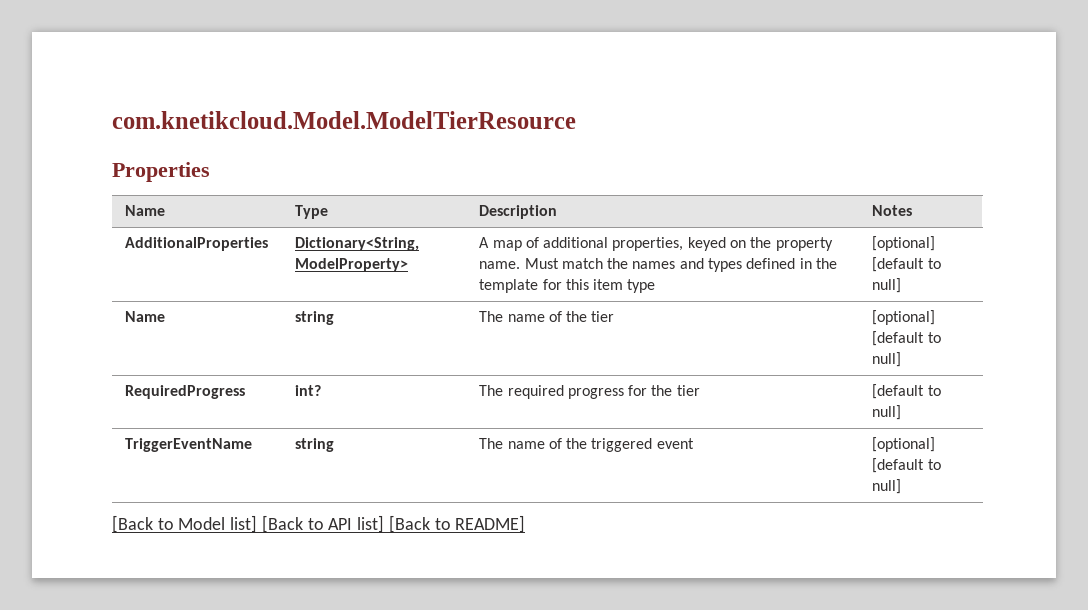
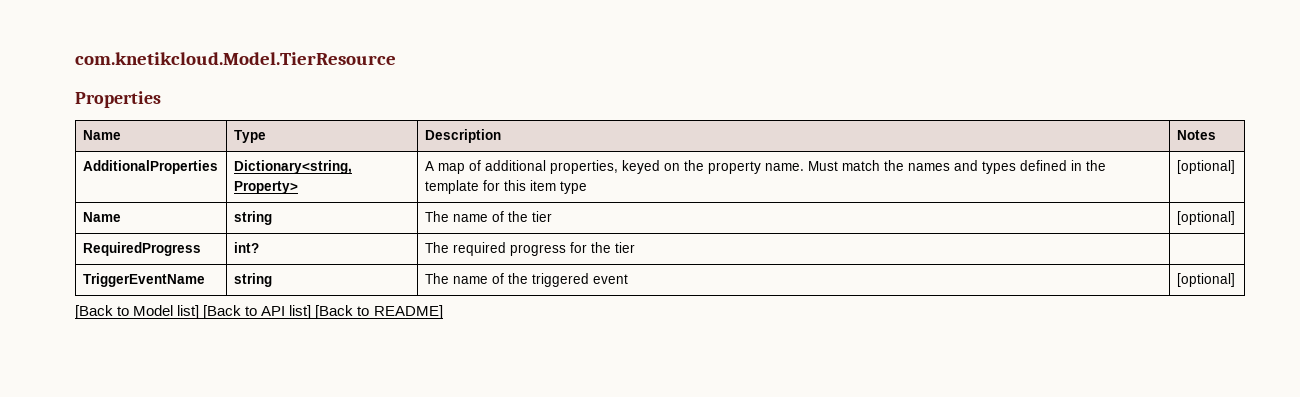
[112,111,576,129] com.knetikcloud.Model.ModelTierResource -> [75,52,396,65] com.knetikcloud.Model.TierResource
[295,237,420,251] [295,258,409,272] Dictionary<String, ModelProperty> -> [233,160,352,174] [233,181,298,194] Dictionary<string, Property>
[872,257,941,272] [872,278,902,293] [default to null] -> (1235, 167) none
[872,331,941,346] [872,352,902,367] [default to null] -> (1235, 218) none
[872,384,941,399] [872,405,902,420] [default to null] -> (635, 247) none
[872,458,941,473] [872,479,902,494] [default to null] -> (1235, 280) none

